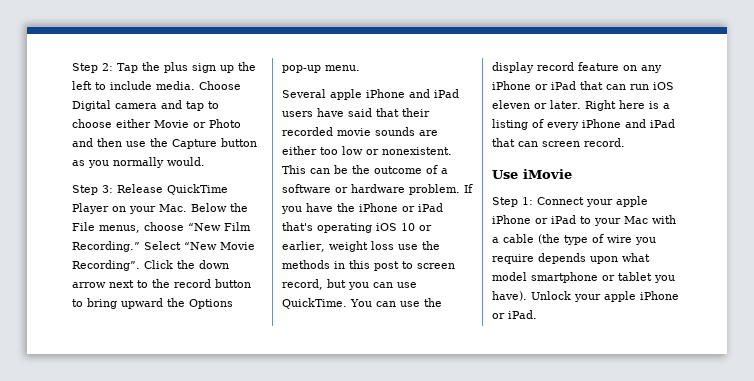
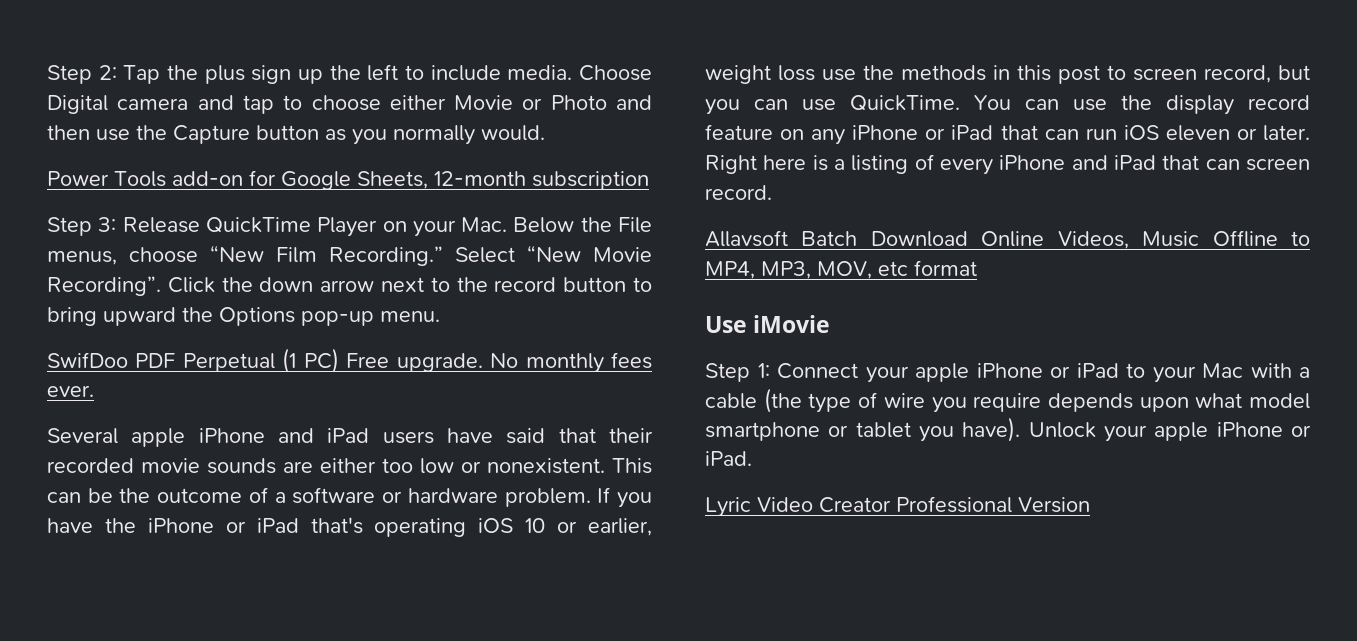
(205, 161) none -> [47,170,649,190] // Power Tools add-on for Google Sheets, 12-month subscription
(360, 68) none -> [47,348,653,373] [47,385,94,397] // SwifDoo PDF Perpetual (1 PC) Free upgrade. No monthly fees ever.
(625, 142) none -> [705,230,1310,249] [705,260,977,279] // Allavsoft Batch Download Online Videos, Music Offline to MP4, MP3, MOV, etc format
(537, 314) none -> [705,496,1090,517] // Lyric Video Creator Professional Version

